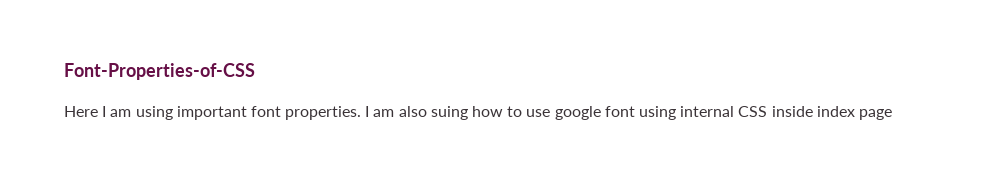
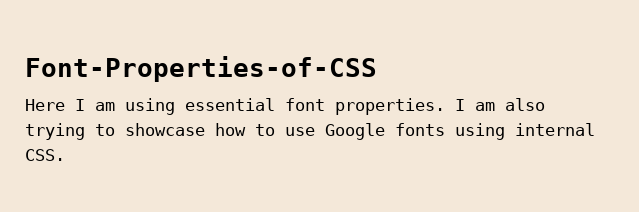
[176,106,247,120] important -> [185,98,275,111] essential
[430,106,892,120] suing how to use google font using internal CSS inside index page -> [25,123,595,140] [25,149,65,161] trying to showcase how to use Google fonts using internal CSS.

